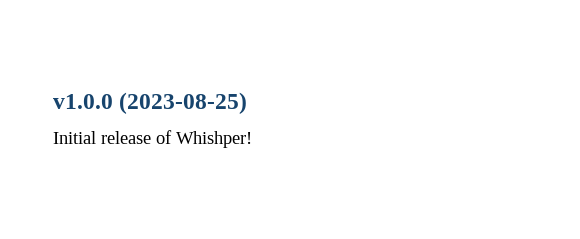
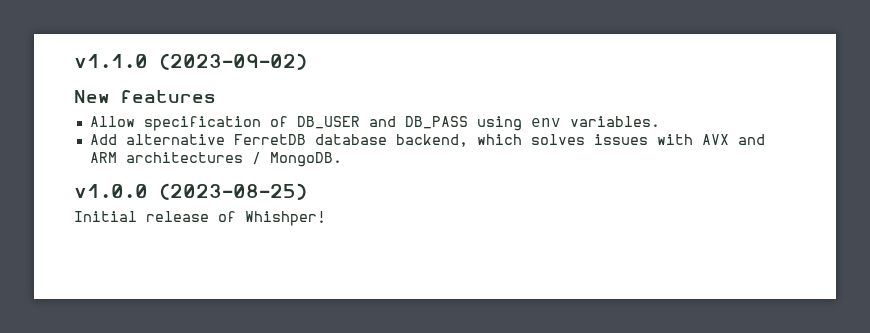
(53, 101) none -> [74,53,307,70] [74,90,216,103] [89,116,660,131] [89,134,765,147] [89,152,342,167] v1.1.0 (2023-09-02) // New features // Allow specification of DB_USER and DB_PASS using env variables. // Add alternative FerretDB database backend, which solves issues with AVX and ARM architectures / MongoDB. //

